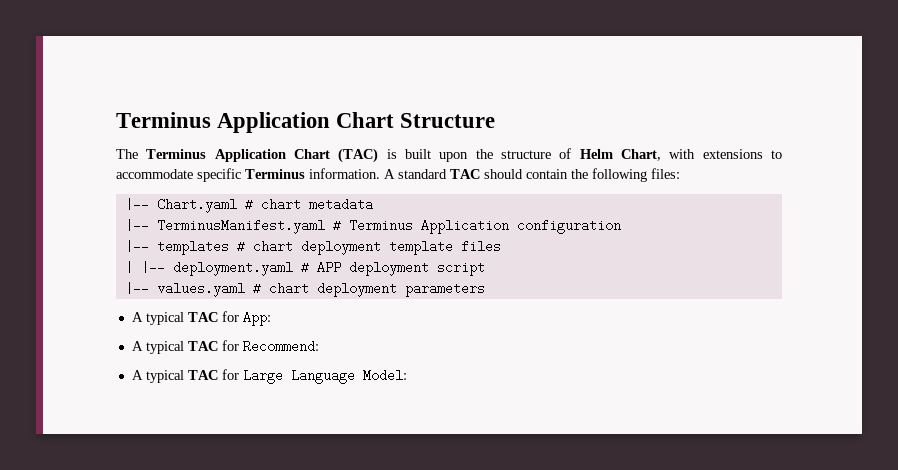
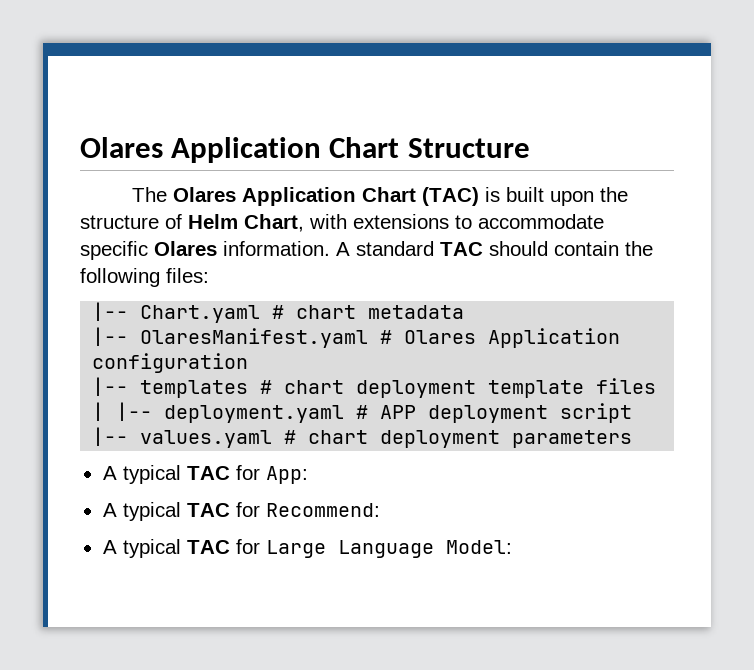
[116,112,211,128] Terminus -> [80,137,163,158] Olares
[146,149,207,159] Terminus -> [173,187,237,202] Olares
[245,169,305,179] Terminus -> [154,241,217,256] Olares
[156,219,413,234] TerminusManifest.yaml # Terminus -> [140,328,477,348] OlaresManifest.yaml # Olares

